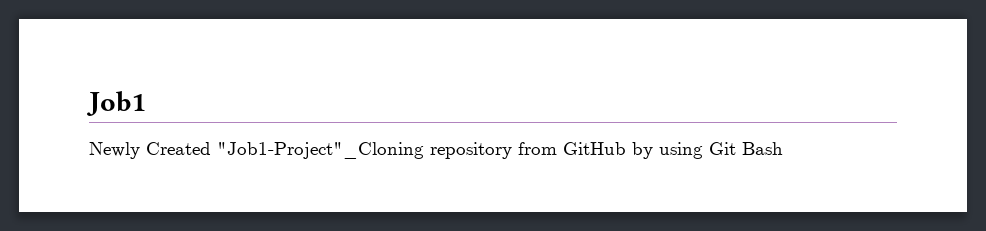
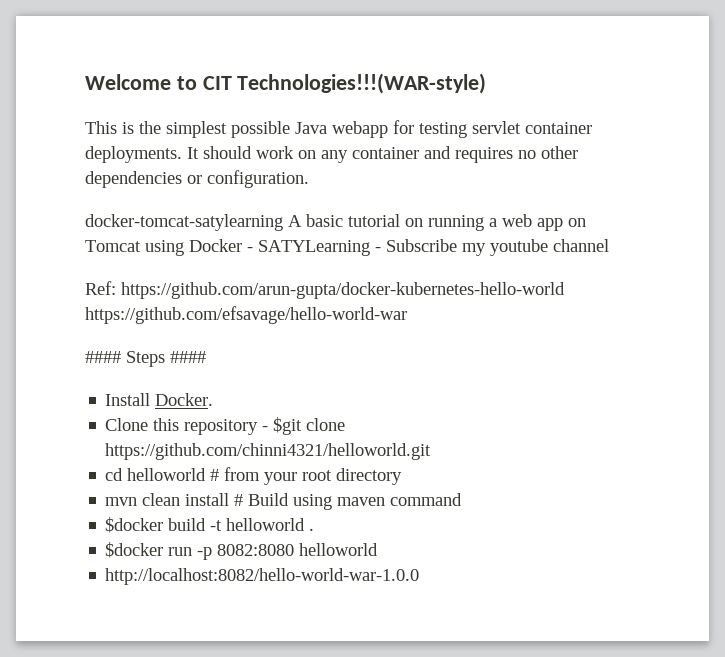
[87,91,146,116] [89,142,783,159] Job1 // Newly Created "Job1-Project"_Cloning repository from GitHub by using Git Bash -> [85,73,487,94] [85,120,592,138] [85,146,578,163] [85,170,309,188] [85,214,586,231] [85,239,609,256] [85,281,565,299] [85,306,407,324] [85,351,206,367] [105,393,214,406] [105,417,346,435] [105,443,432,460] [105,467,403,485] [105,493,463,510] [105,517,315,533] [105,542,379,560] [105,568,420,585] Welcome to CIT Technologies!!!(WAR-style) // This is the simplest possible Java webapp for testing servlet container deployments. It should work on any container and requires no other dependencies or configuration. // docker-tomcat-satylearning A basic tutorial on running a web app on Tomcat using Docker - SATYLearning - Subscribe my youtube channel // Ref: https://github.com/arun-gupta/docker-kubernetes-hello-world https://github.com/efsavage/hello-world-war // #### Steps #### // Install Docker. // Clone this repository - $git clone https://github.com/chinni4321/helloworld.git // cd helloworld # from your root directory // mvn clean install # Build using maven command // $docker build -t helloworld . // $docker run -p 8082:8080 helloworld // http://localhost:8082/hello-world-war-1.0.0

